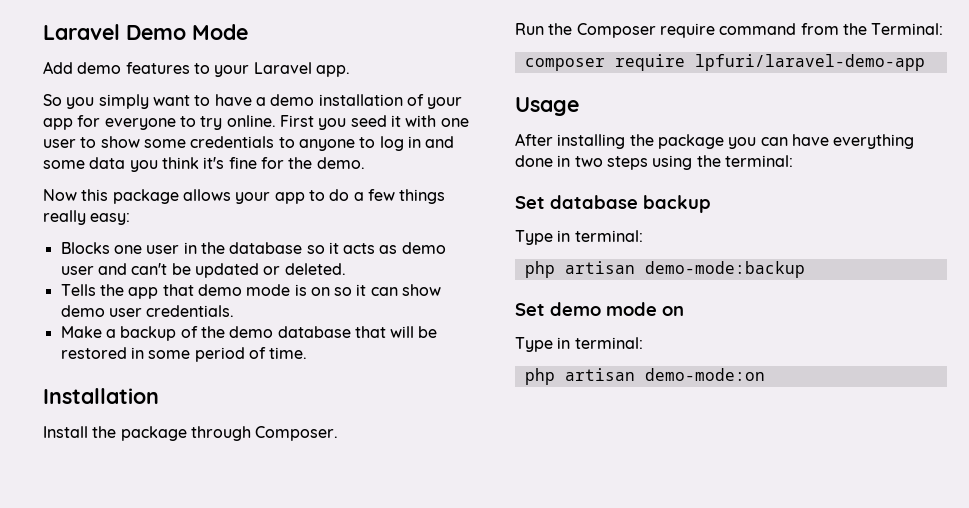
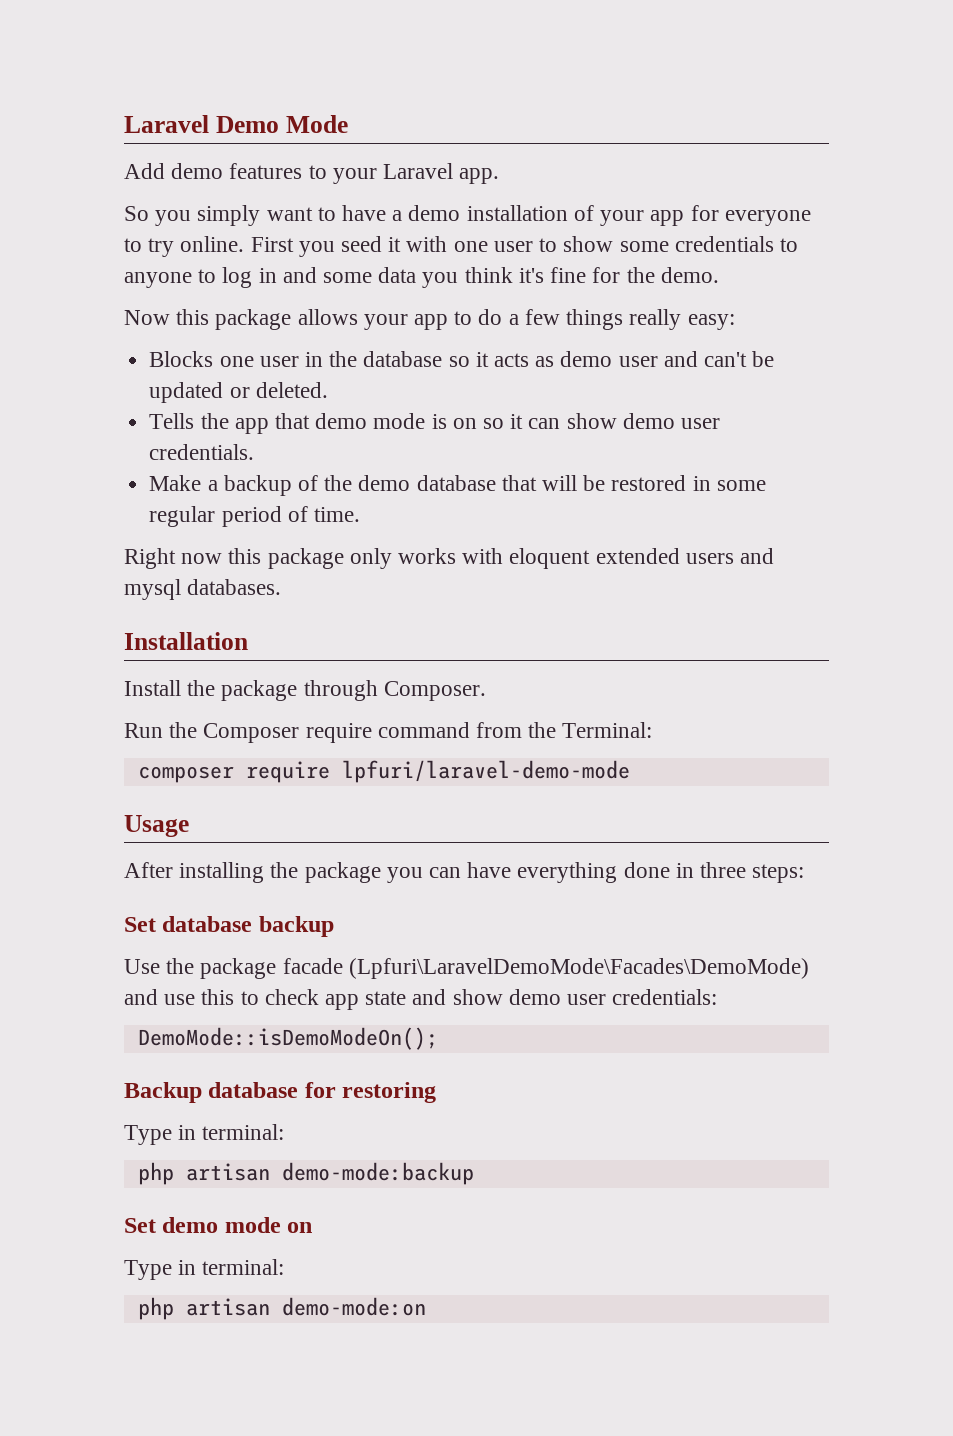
(191, 354) none -> [149,506,216,527] regular
(308, 353) none -> [124,548,775,569] [124,579,282,600] // Right now this package only works with eloquent extended users and mysql databases.
[694,54,925,71] lpfuri/laravel-demo-app -> [341,760,630,783] lpfuri/laravel-demo-mode
[574,155,793,170] [515,195,711,213] two steps using the terminal: // Set database backup -> [700,862,805,883] [124,916,334,937] [124,958,809,979] [124,989,718,1010] [137,1027,438,1050] [124,1082,437,1103] three steps: // Set database backup // Use the package facade (Lpfuri\LaravelDemoMode\Facades\DemoMode) and use this to check app state and show demo user credentials: // DemoMode::isDemoModeOn(); // Backup database for restoring

